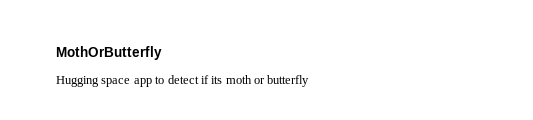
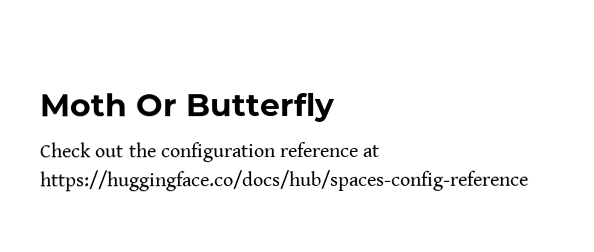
[56,46,162,60] [56,75,310,87] MothOrButterfly // Hugging space app to detect if its moth or butterfly -> [39,92,335,123] [40,141,381,163] [40,169,529,192] Moth Or Butterfly // Check out the configuration reference at https://huggingface.co/docs/hub/spaces-config-reference

